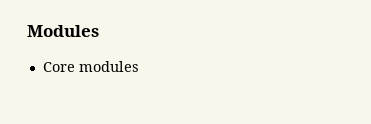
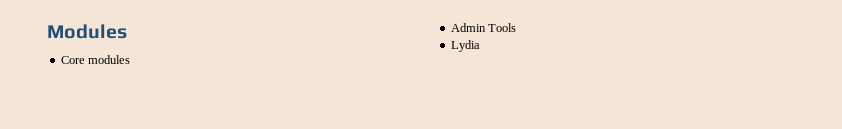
(139, 66) none -> [450,23,517,32] [450,40,480,52] // Admin Tools // Lydia

